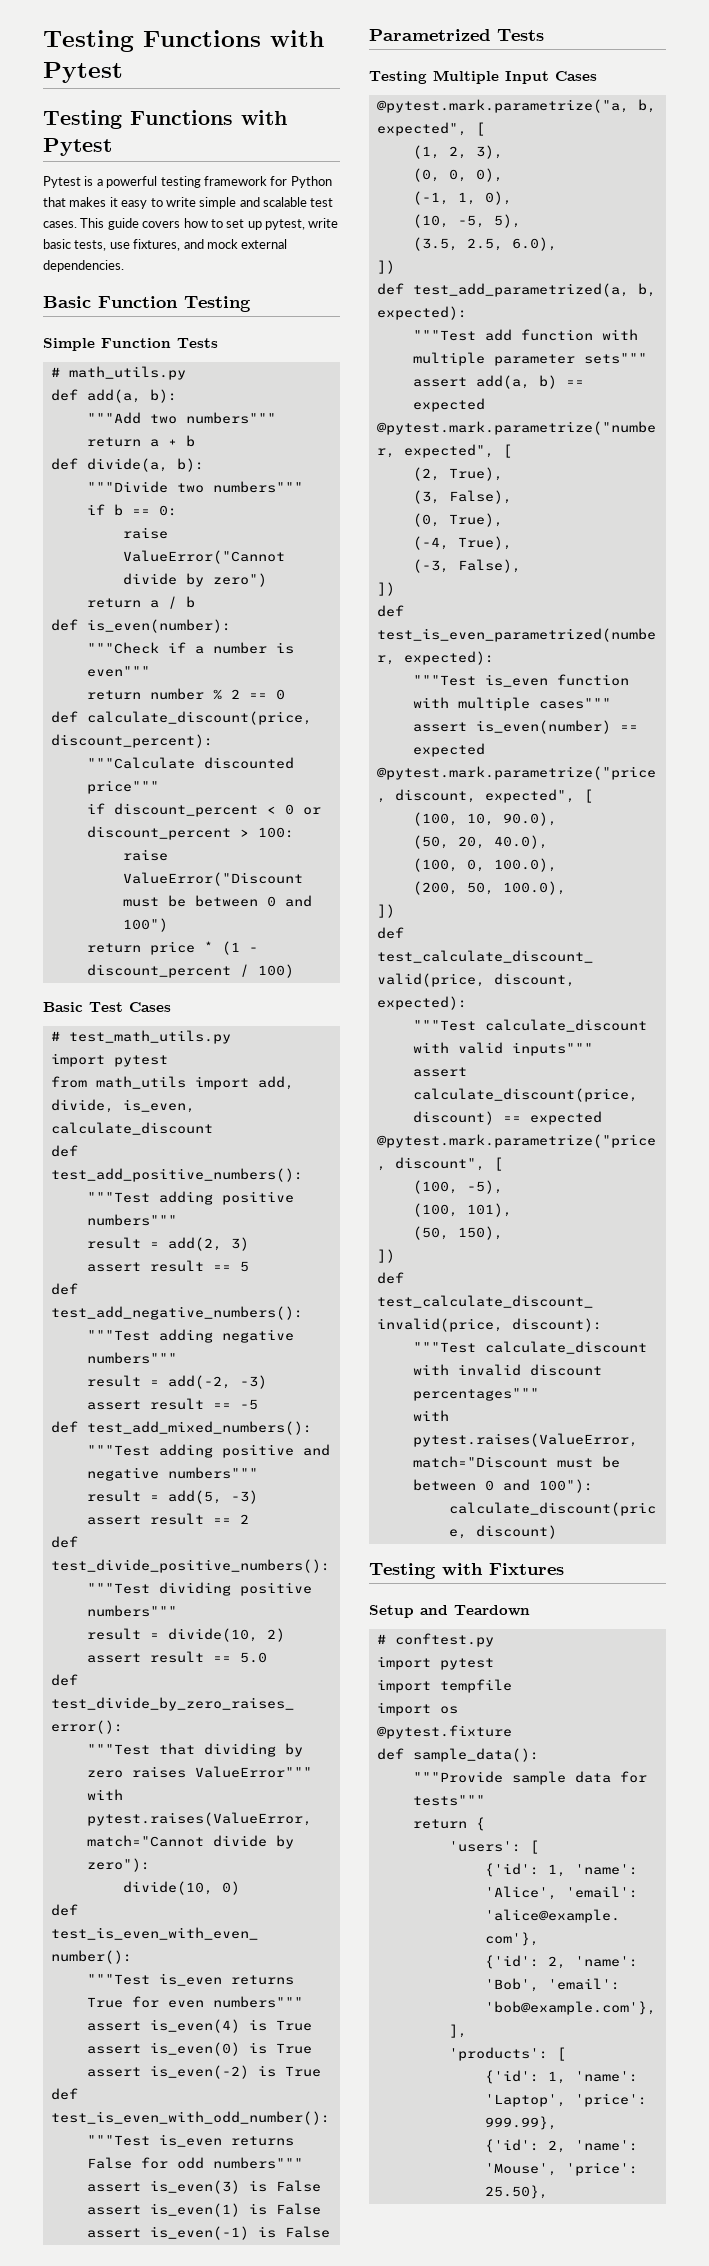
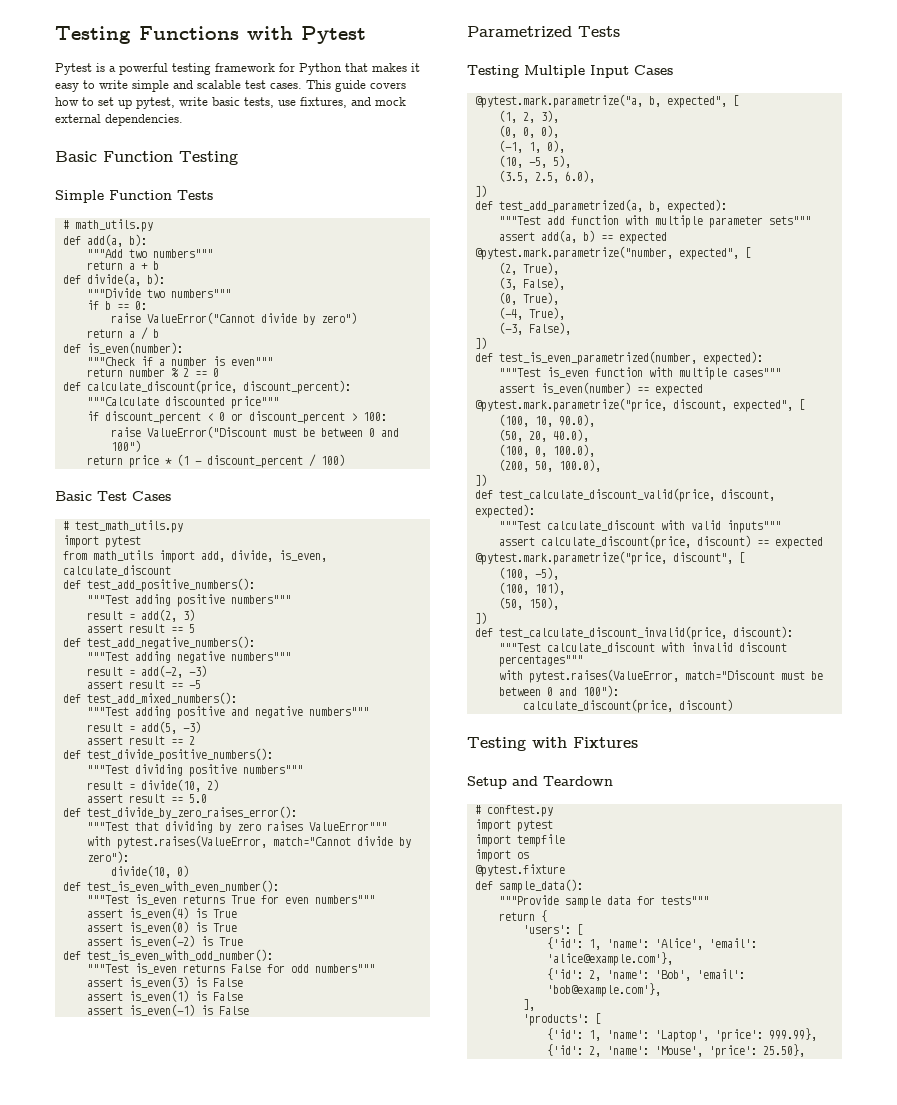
[43,30,324,52] [43,62,123,83] [43,110,287,129] [43,138,112,156] Testing Functions with Pytest // Testing Functions with Pytest -> [55,26,366,44] Testing Functions with Pytest

